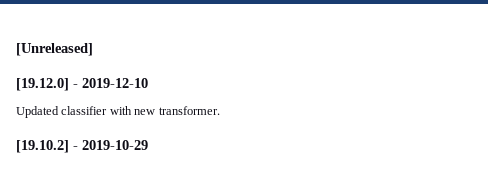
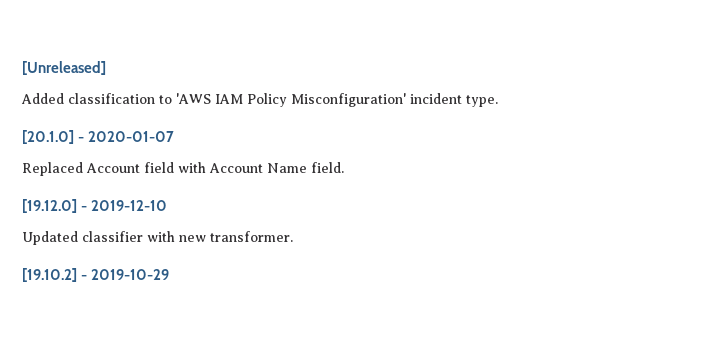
(93, 49) none -> [21,93,498,107] [22,130,175,144] [22,162,344,176] // Added classification to 'AWS IAM Policy Misconfiguration' incident type. // [20.1.0] - 2020-01-07 // Replaced Account field with Account Name field.

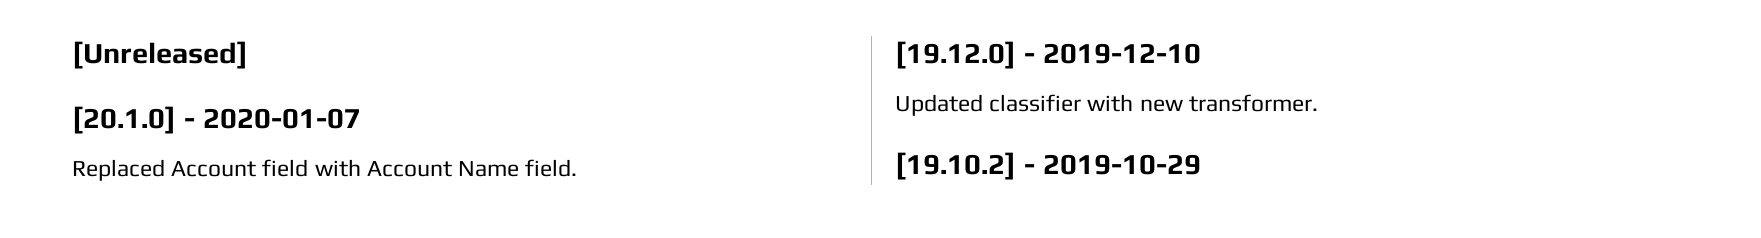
[21,93,498,107] // Added classification to 'AWS IAM Policy Misconfiguration' incident type. -> (248, 55) none

